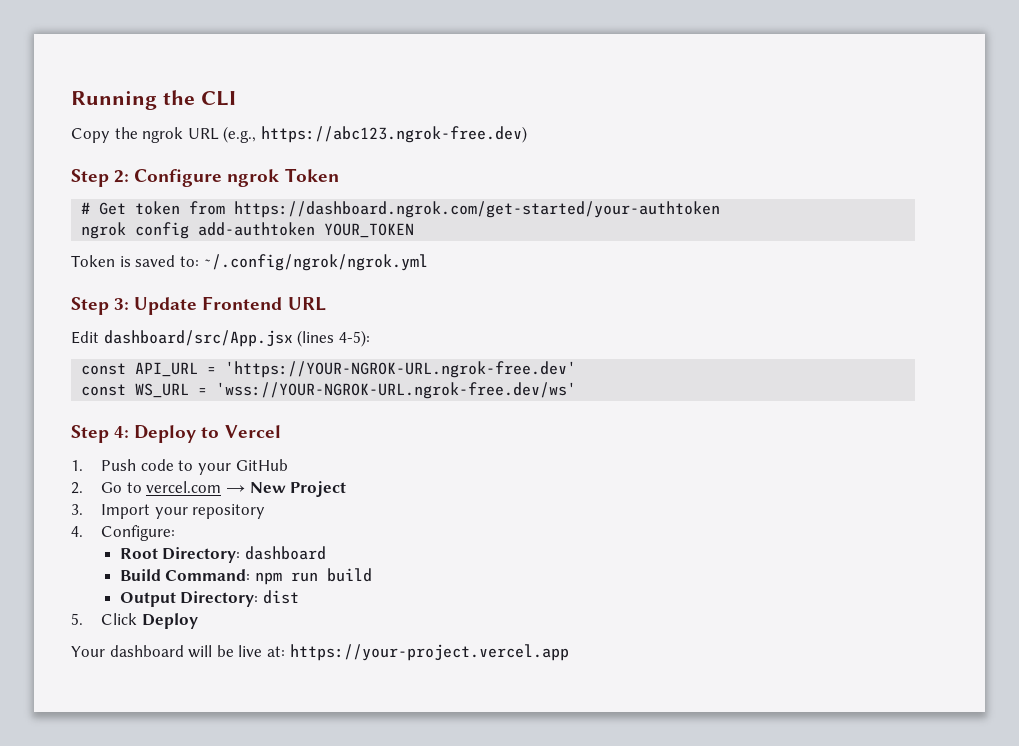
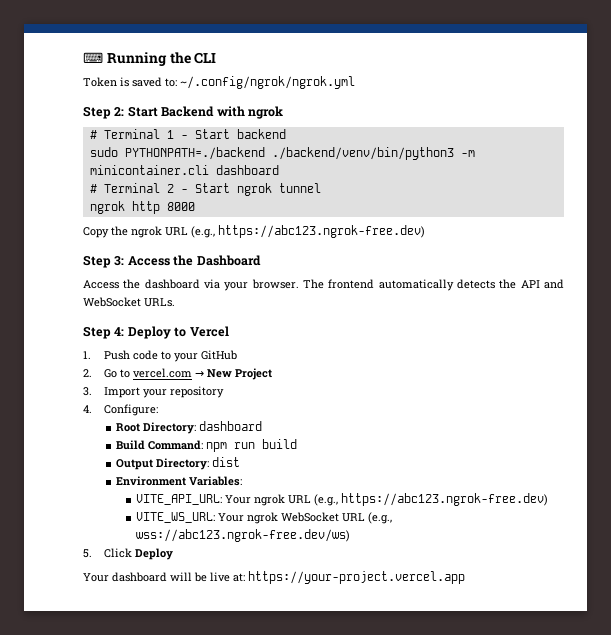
(71, 100) none -> [83,52,103,63] ⌨
(236, 98) none -> [83,76,355,89] [83,106,283,119] [89,129,286,139] [89,147,475,160] [89,165,279,175] [89,183,321,196] [89,201,195,214] // Token is saved to: ~/.config/ngrok/ngrok.yml // Step 2: Start Backend with ngrok // # Terminal 1 - Start backend // sudo PYTHONPATH=./backend ./backend/venv/bin/python3 -m minicontainer.cli dashboard // # Terminal 2 - Start ngrok tunnel // ngrok http 8000
[114,168,339,187] [81,201,721,218] [81,222,415,239] [71,254,429,271] [71,296,326,315] [71,330,370,347] [81,361,577,378] [81,382,577,399] 2: Configure ngrok Token // # Get token from https://dashboard.ngrok.com/get-started/your-authtoken // ngrok config add-authtoken YOUR_TOKEN // Token is saved to: ~/.config/ngrok/ngrok.yml // Step 3: Update Frontend URL // Edit dashboard/src/App.jsx (lines 4-5): // const API_URL = 'https://YOUR-NGROK-URL.ngrok-free.dev' // const WS_URL = 'wss://YOUR-NGROK-URL.ngrok-free.dev/ws' -> [114,255,261,266] [83,279,564,291] [83,297,175,307] 3: Access the Dashboard // Access the dashboard via your browser. The frontend automatically detects the API and WebSocket URLs.
(300, 597) none -> [115,476,242,486] [136,493,549,506] [136,512,393,524] [136,529,351,542] // Environment Variables: // VITE_API_URL: Your ngrok URL (e.g., https://abc123.ngrok-free.dev) // VITE_WS_URL: Your ngrok WebSocket URL (e.g., wss://abc123.ngrok-free.dev/ws)

